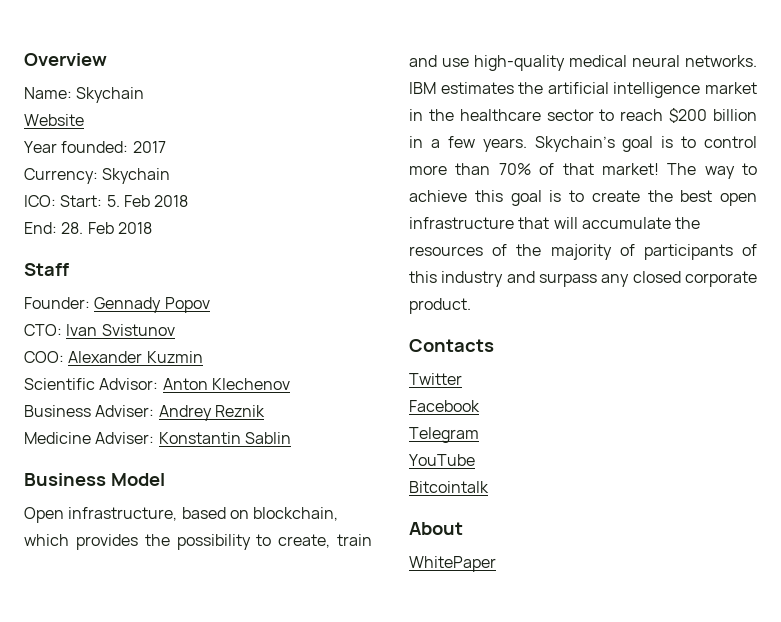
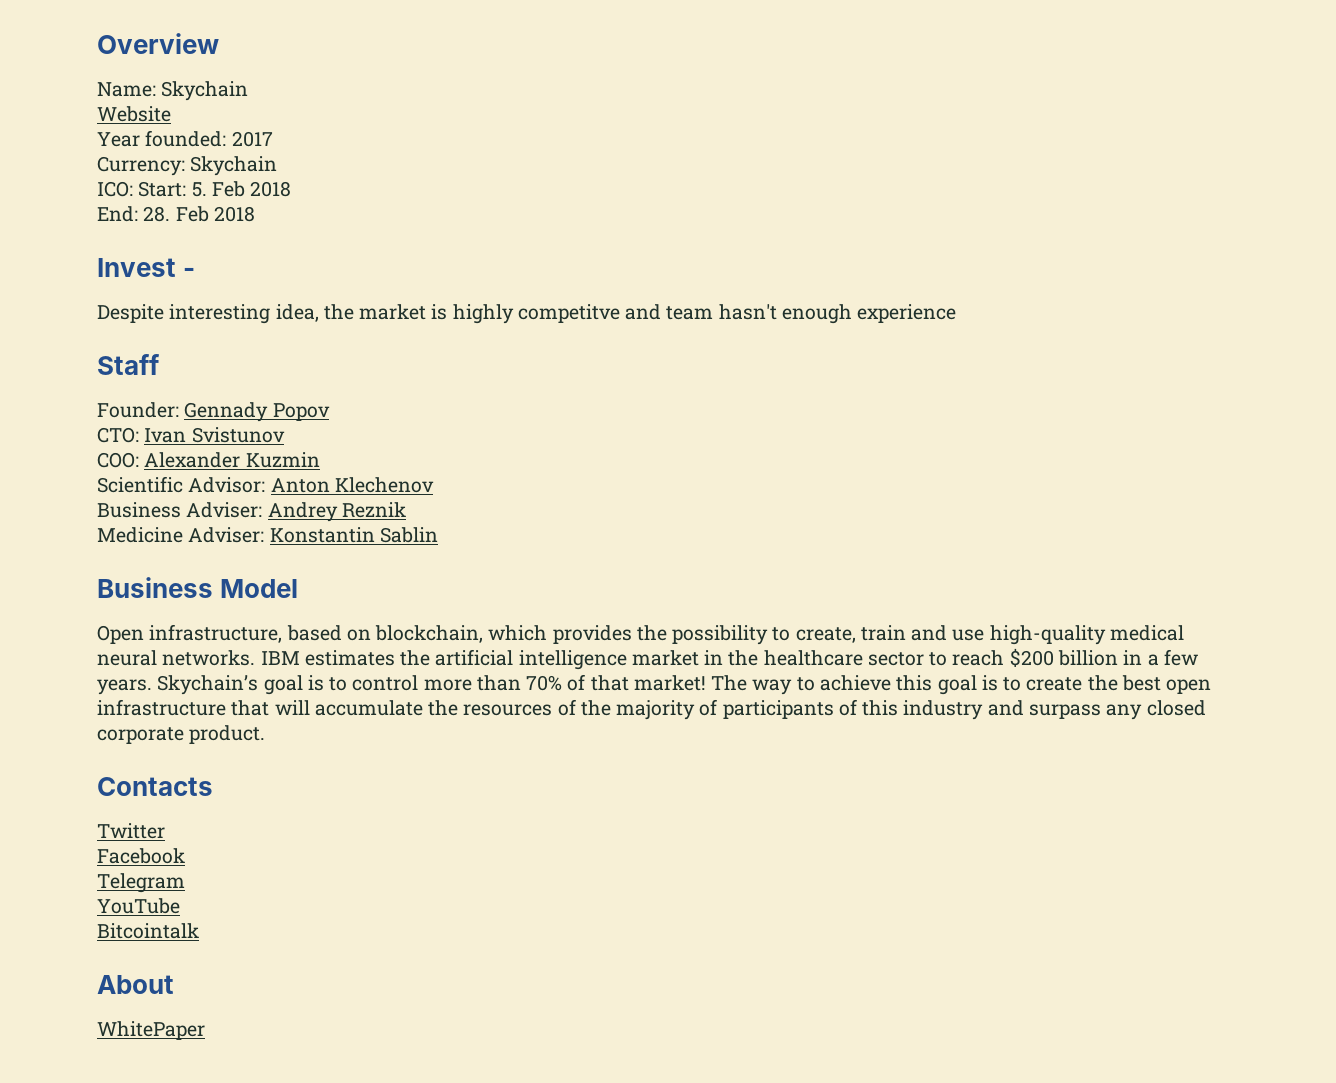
(152, 228) none -> [97,258,196,277] [97,304,957,324] // Invest - // Despite interesting idea, the market is highly competitve and team hasn't enough experience

